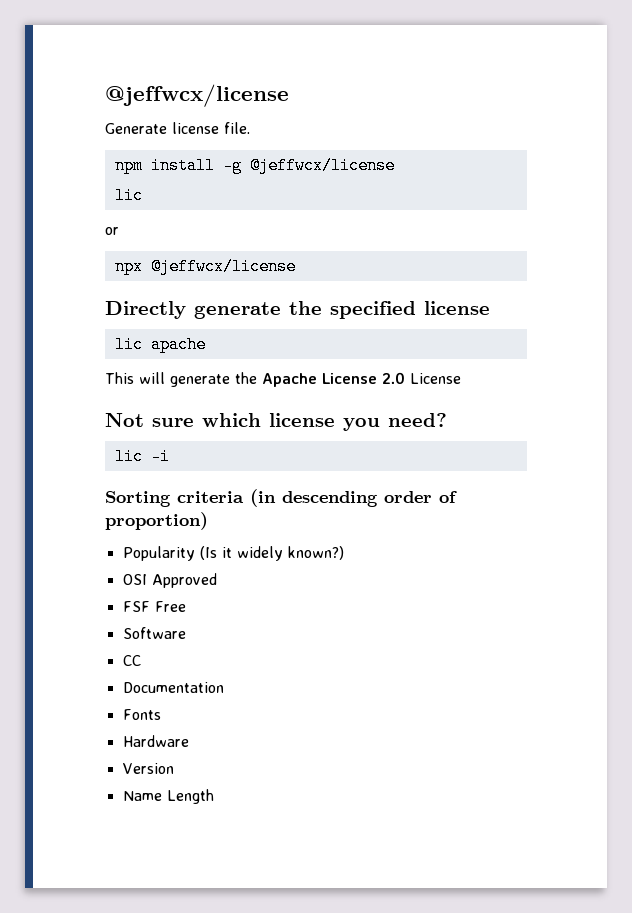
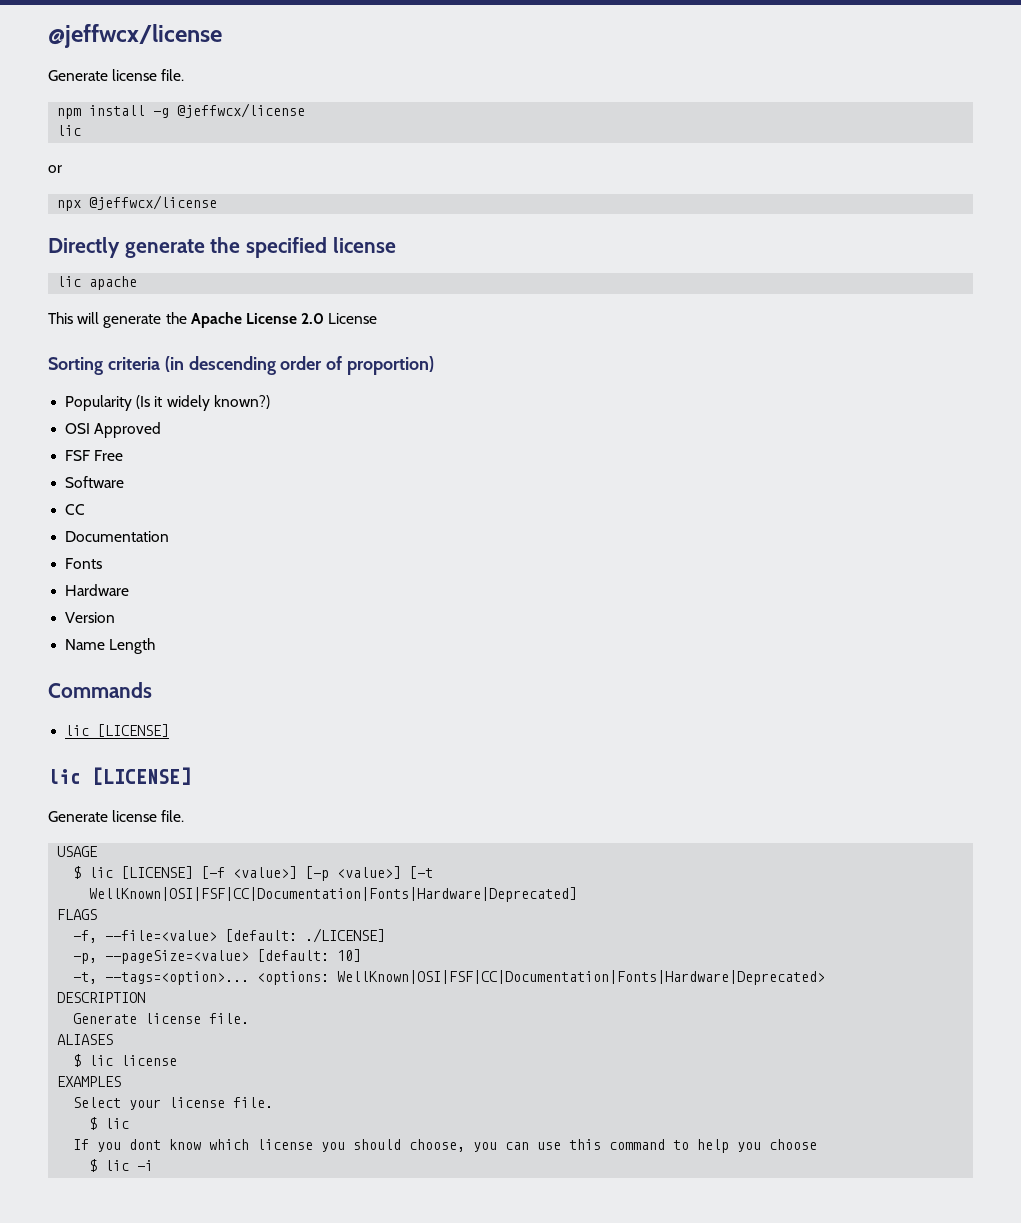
[105,413,447,431] [114,448,170,465] // Not sure which license you need? // lic -i -> (378, 318) none
(214, 796) none -> [48,682,152,698] [65,724,170,737] [48,767,191,785] [48,810,185,822] [57,846,98,857] [73,866,434,881] [89,887,578,902] [57,909,98,920] [73,928,386,943] [73,949,362,964] [73,970,826,985] [57,992,146,1003] [73,1013,250,1024] [57,1034,114,1045] [73,1054,178,1067] [57,1076,122,1087] [73,1097,274,1110] [89,1117,130,1130] [73,1139,818,1153] [89,1159,154,1172] // Commands // lic [LICENSE] // lic [LICENSE] // Generate license file. // USAGE // $ lic [LICENSE] [-f <value>] [-p <value>] [-t // WellKnown|OSI|FSF|CC|Documentation|Fonts|Hardware|Deprecated] // FLAGS // -f, --file=<value> [default: ./LICENSE] // -p, --pageSize=<value> [default: 10] // -t, --tags=<option>... <options: WellKnown|OSI|FSF|CC|Documentation|Fonts|Hardware|Deprecated> // DESCRIPTION // Generate license file. // ALIASES // $ lic license // EXAMPLES // Select your license file. // $ lic // If you dont know which license you should choose, you can use this command to help you choose // $ lic -i

